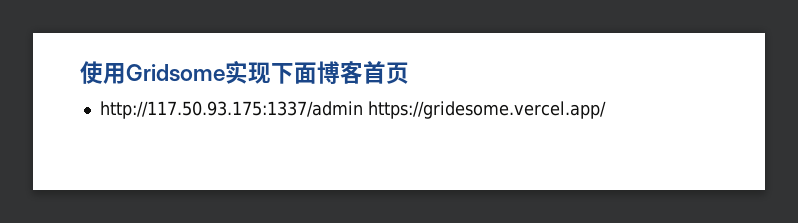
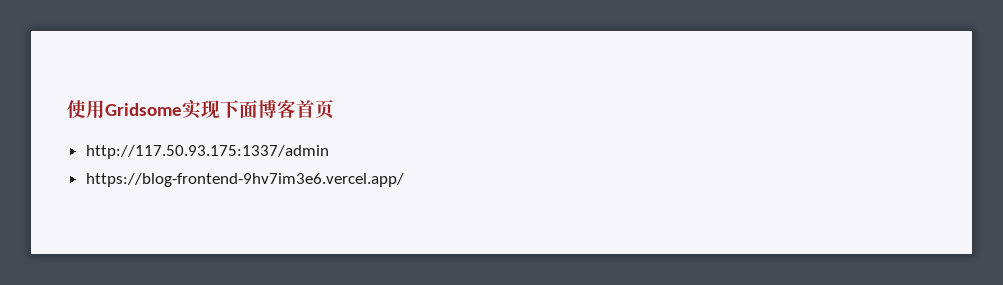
[367,101,606,119] https://gridesome.vercel.app/ -> [85,173,404,187] // https://blog-frontend-9hv7im3e6.vercel.app/

